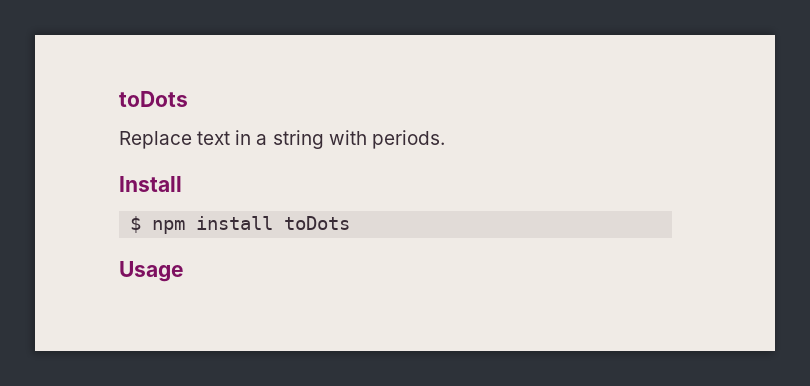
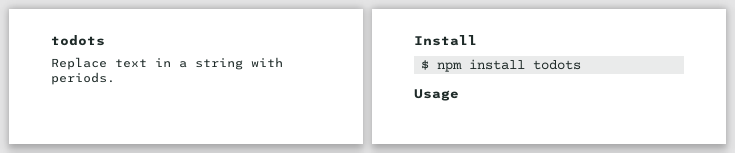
[119,91,188,107] toDots -> [51,35,105,46] todots
[284,216,351,230] toDots -> [532,60,581,70] todots

